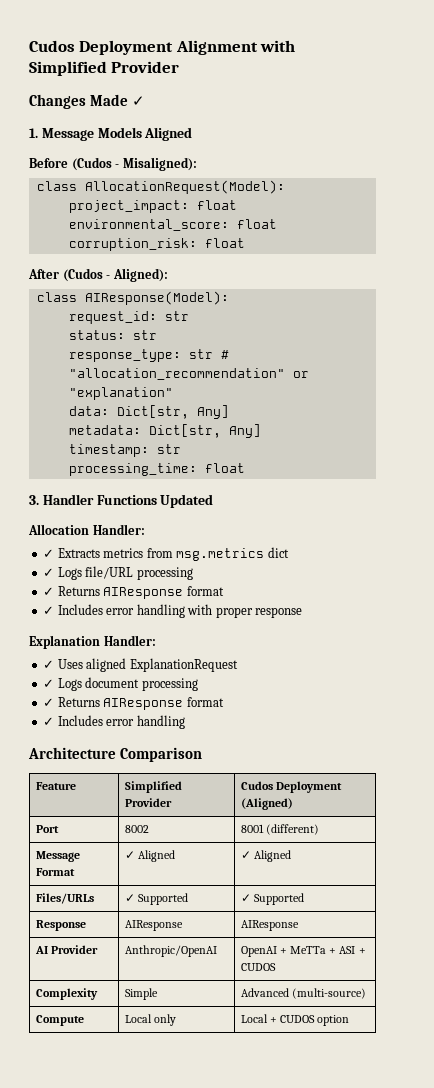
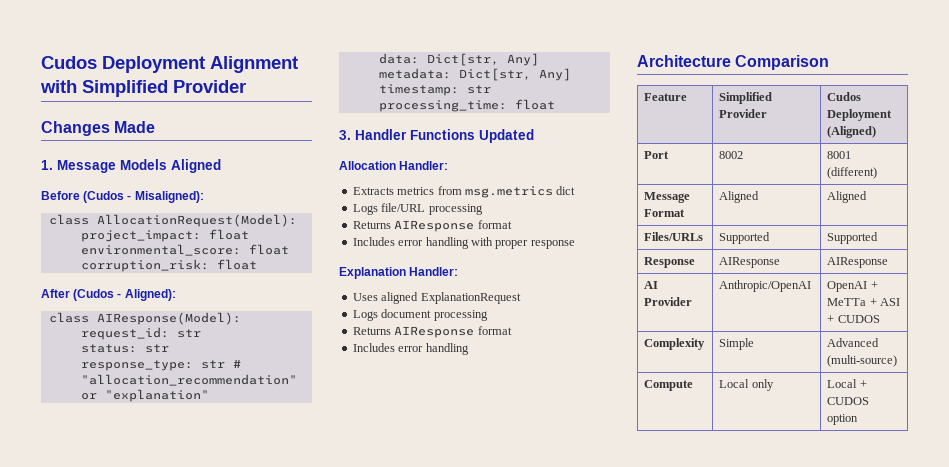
[132,96,146,106] ✓ -> (156, 127) none
[43,549,55,558] ✓ -> (449, 165) none
[43,568,55,577] ✓ -> (576, 190) none
[43,586,224,599] [43,606,55,615] ✓ Returns AIResponse format // ✓ -> [352,220,512,232] Returns AIResponse format //
[43,660,55,669] ✓ -> (459, 271) none
[43,679,55,688] ✓ -> (521, 298) none
[43,697,224,710] [43,717,55,726] ✓ Returns AIResponse format // ✓ -> [352,326,512,338] Returns AIResponse format //
[125,851,136,859] ✓ -> (686, 213) none
[241,851,252,859] ✓ -> (760, 197) none
[125,894,136,902] ✓ -> (704, 236) none
[241,894,252,902] ✓ -> (771, 238) none

